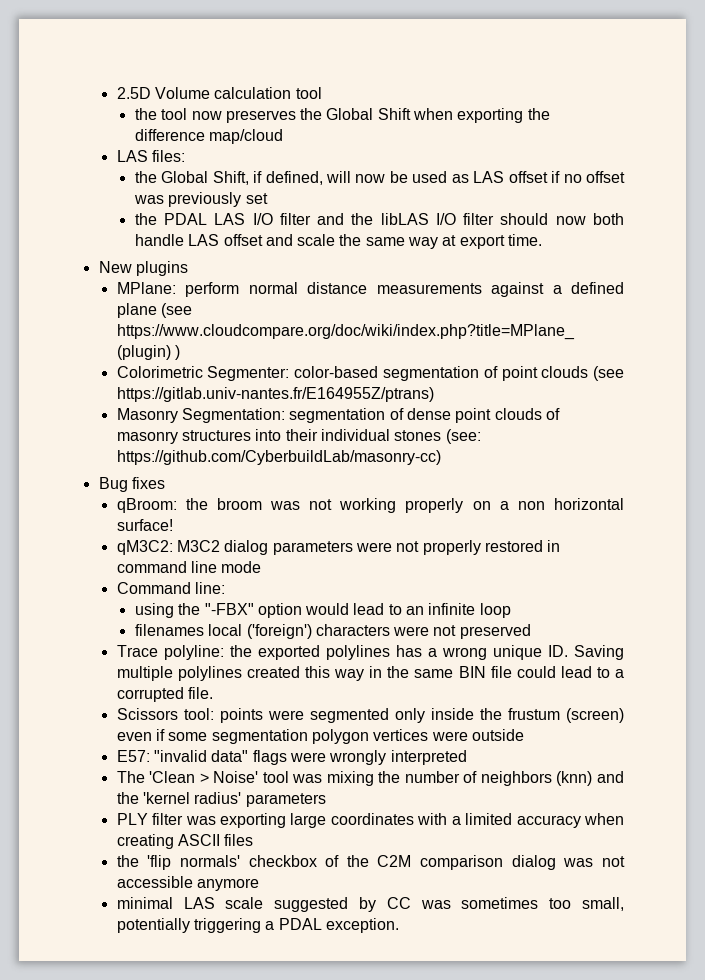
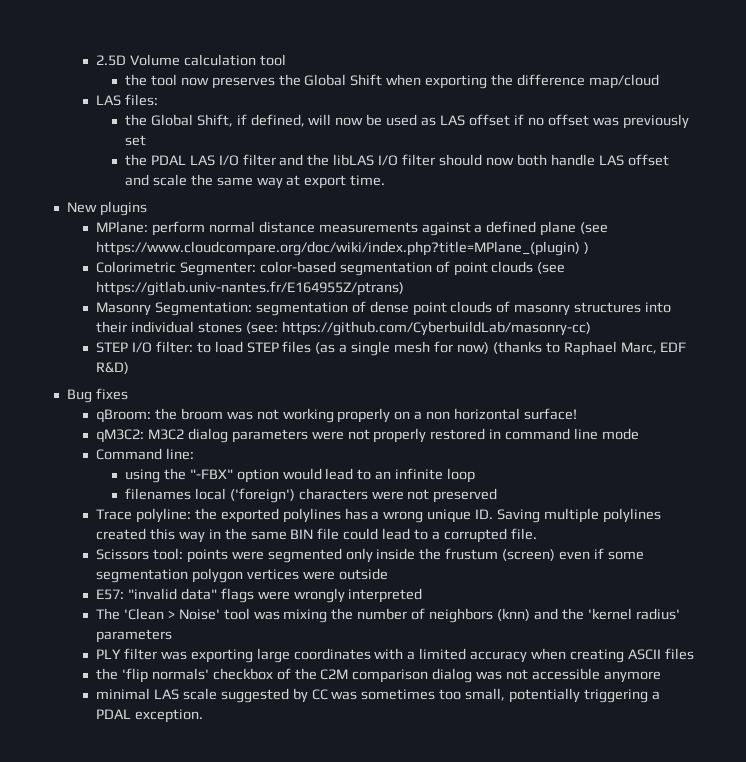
(441, 457) none -> [95,341,687,356] [95,362,129,374] // STEP I/O filter: to load STEP files (as a single mesh for now) (thanks to Raphael Marc, EDF R&D)

